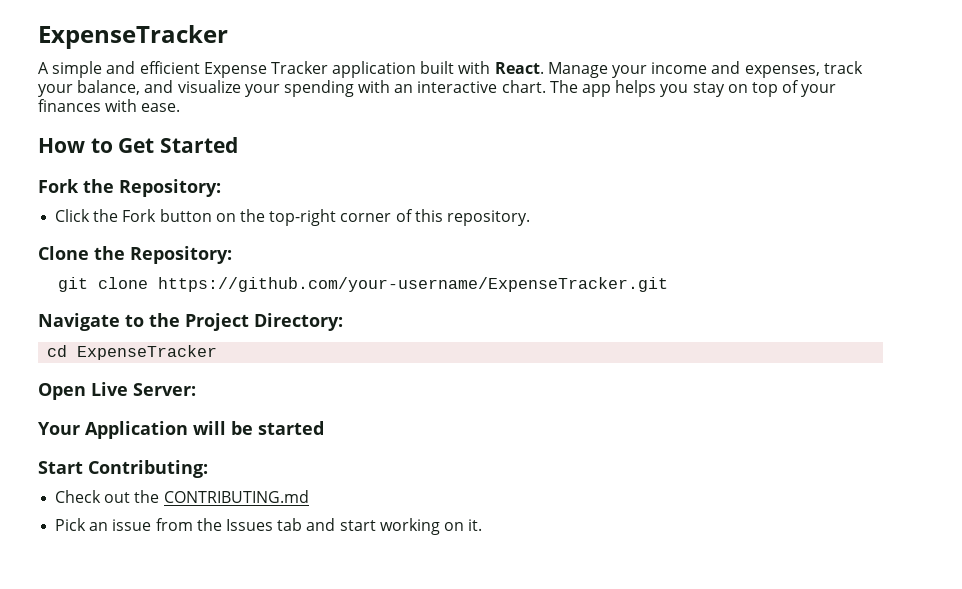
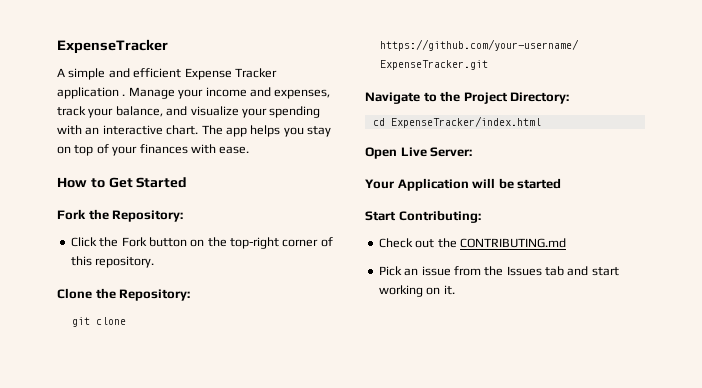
[420,61,544,74] built with React. -> [122,94,126,96] .
[77,345,218,360] ExpenseTracker -> [390,116,541,128] ExpenseTracker/index.html

